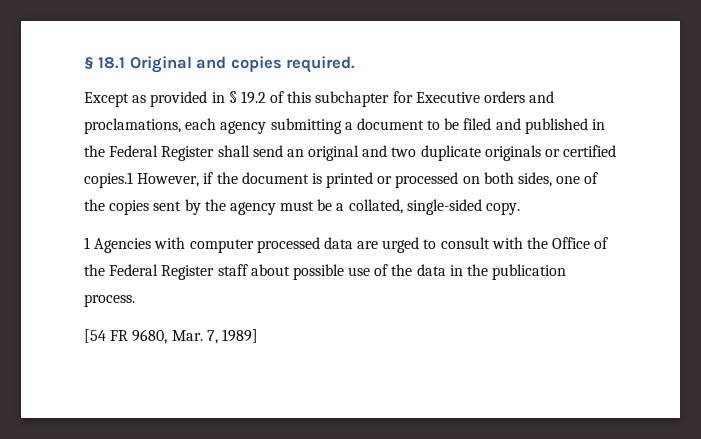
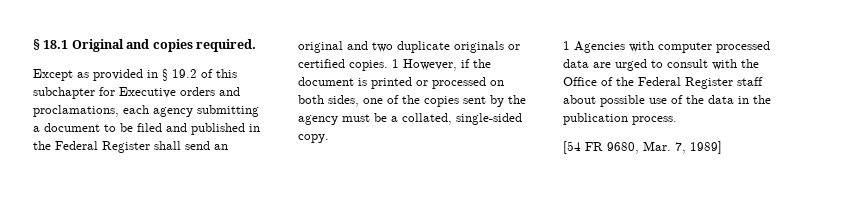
[84,172,133,188] copies.1 -> [349,59,399,71] copies. 1

